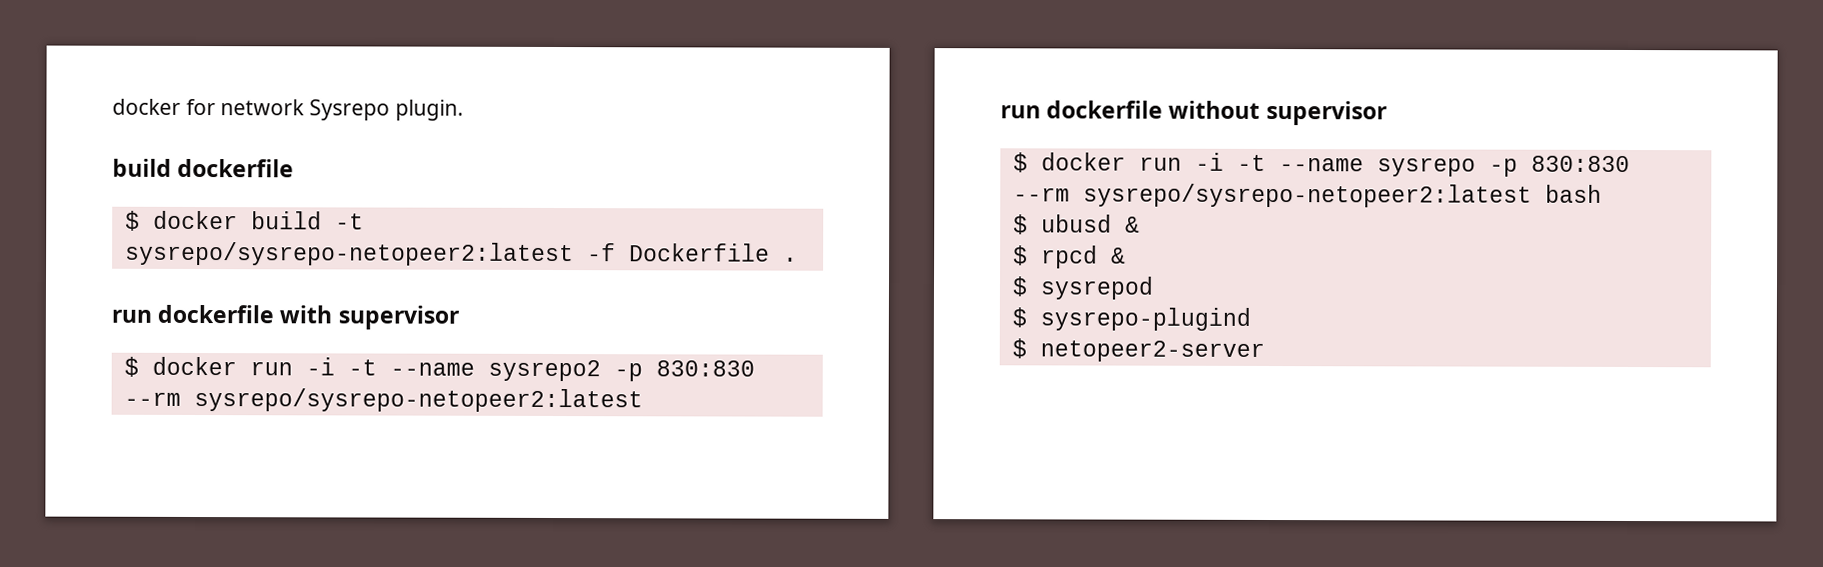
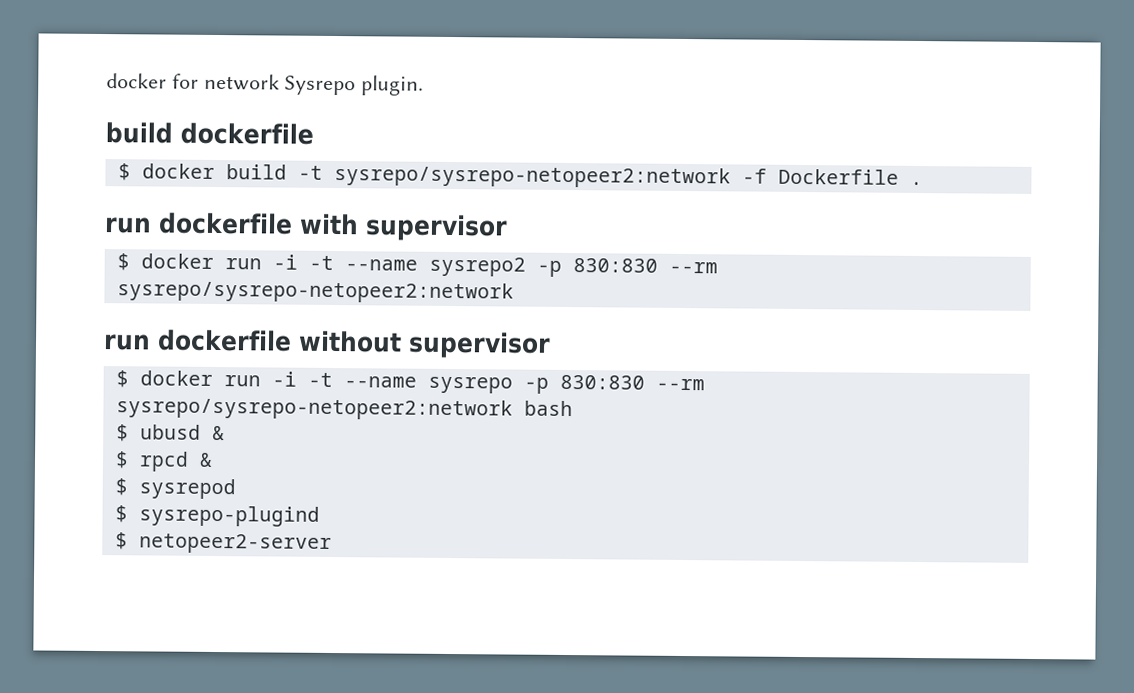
[124,241,574,267] sysrepo/sysrepo-netopeer2:latest -> [333,164,731,189] sysrepo/sysrepo-netopeer2:network
[193,387,643,413] sysrepo/sysrepo-netopeer2:latest -> [116,280,514,304] sysrepo/sysrepo-netopeer2:network
[1082,183,1532,208] sysrepo/sysrepo-netopeer2:latest -> [115,397,513,421] sysrepo/sysrepo-netopeer2:network

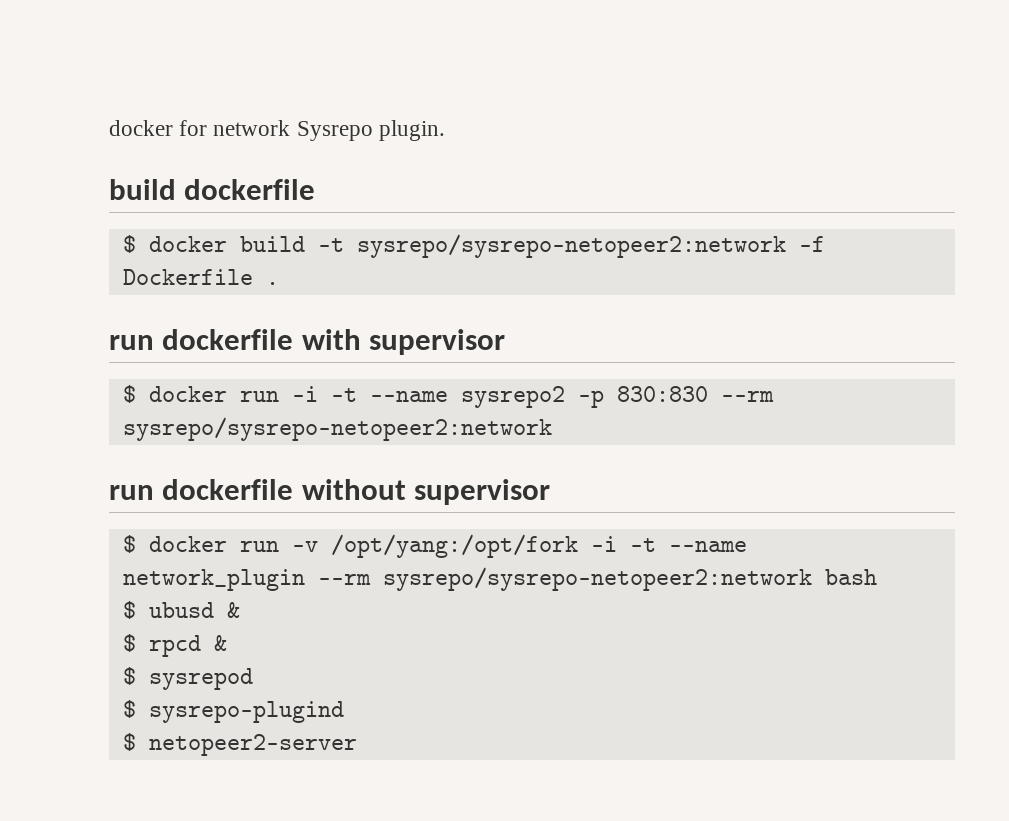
[271,371,645,394] -i -t --name sysrepo -p 830:830 -> [291,534,747,558] [122,569,305,591] -v /opt/yang:/opt/fork -i -t --name network_plugin

